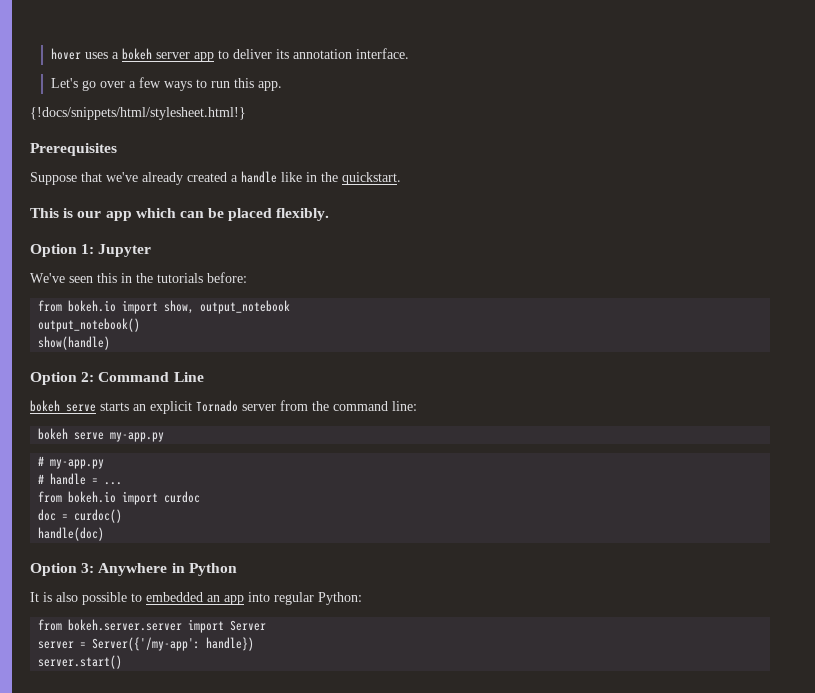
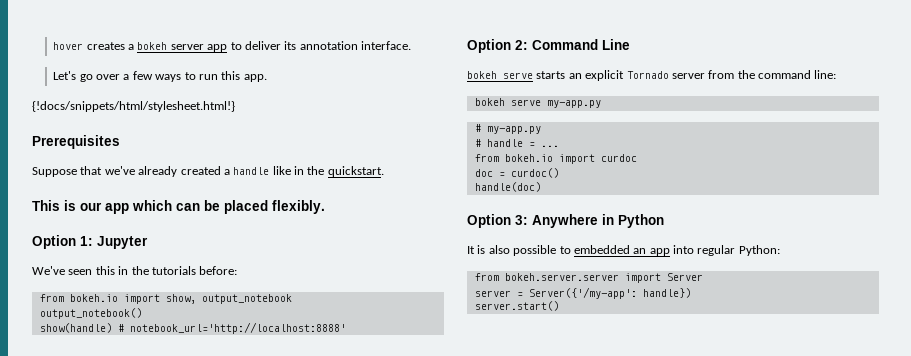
[85,52,109,59] uses -> [86,42,125,50] creates
(111, 343) none -> [117,322,346,334] # notebook_url='http://localhost:8888'

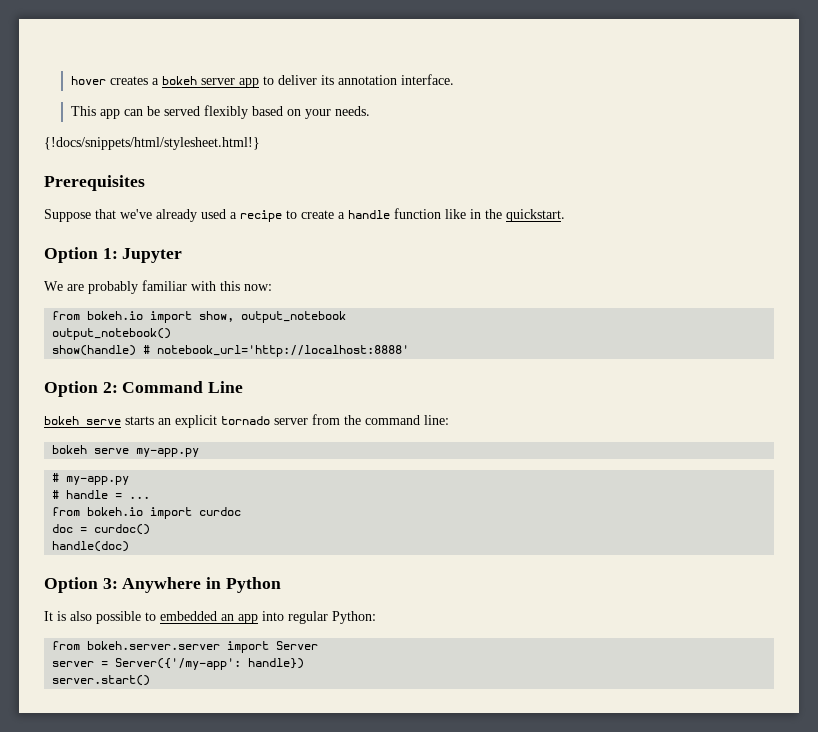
[53,71,267,82] Let's go over a few ways to run this app. -> [70,105,370,119] This app can be served flexibly based on your needs.
[180,166,221,175] created -> [201,209,334,222] used a recipe to create
(270, 171) none -> [394,208,441,219] function
[32,200,325,214] [32,235,148,249] [32,266,238,275] This is our app which can be placed flexibly. // Option 1: Jupyter // We've seen this in the tutorials before: -> [44,247,183,263] [44,280,272,294] Option 1: Jupyter // We are probably familiar with this now:
[626,71,669,79] Tornado -> [221,416,270,425] tornado

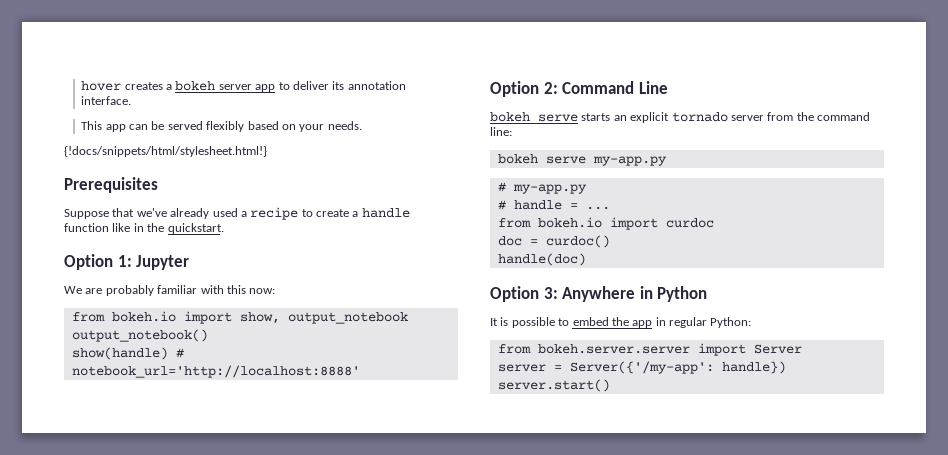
[70,611,92,621] also -> (509, 321) none
[160,611,284,624] embedded an app into -> [572,317,666,328] embed the app in

